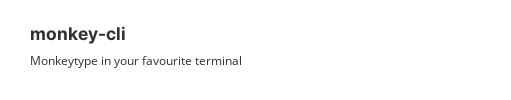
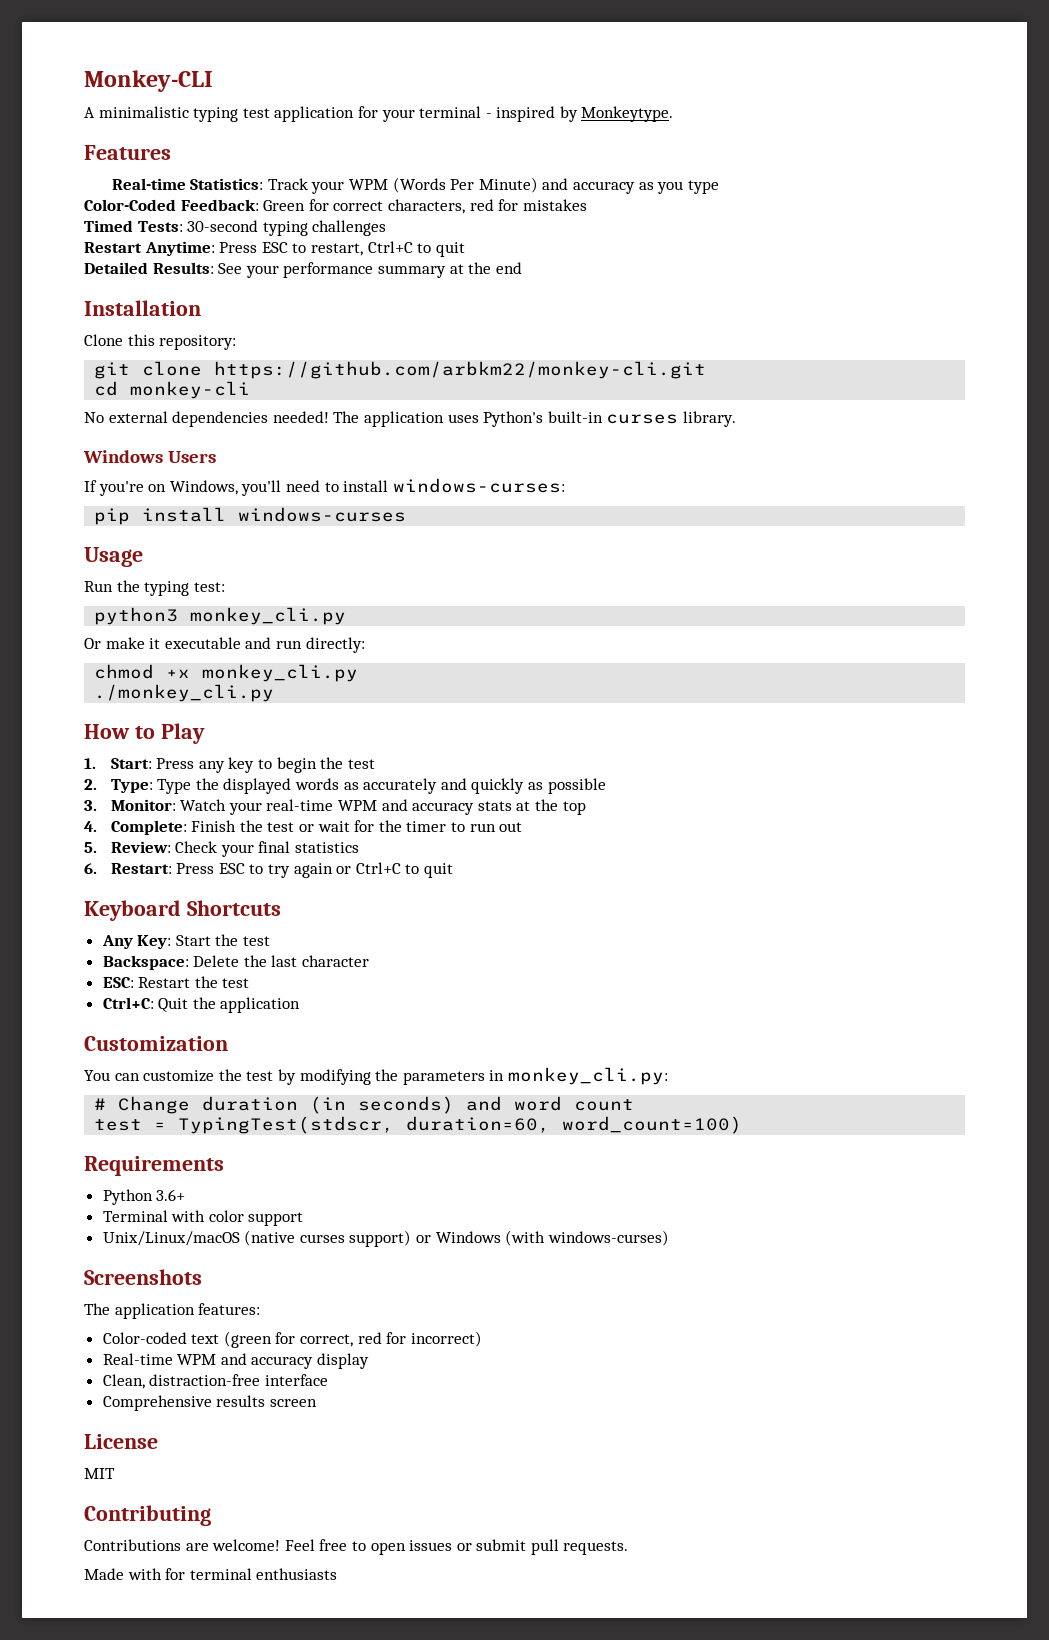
[30,26,126,44] [30,56,243,68] monkey-cli // Monkeytype in your favourite terminal -> [84,70,213,92] [84,106,674,122] [84,145,171,160] [111,177,719,194] [84,199,587,214] [84,220,387,236] [84,241,465,257] [84,262,522,278] [84,300,201,316] [84,334,237,350] [94,361,707,379] [94,381,251,399] [84,411,736,427] [83,450,217,463] [84,478,565,496] [94,507,407,525] [84,547,143,567] [84,580,225,596] [94,607,347,625] [84,637,365,653] [94,664,359,682] [94,684,275,702] [84,723,205,744] [84,757,375,773] [84,778,606,794] [84,799,586,815] [84,820,523,835] [84,841,360,857] [84,862,454,878] [84,900,281,921] [101,934,271,949] [102,955,370,970] [102,976,250,988] [102,997,301,1013] [84,1036,228,1051] [84,1067,668,1085] [94,1096,635,1114] [94,1116,743,1134] [84,1156,224,1176] [102,1189,186,1205] [102,1210,304,1226] [102,1230,669,1247] [84,1269,202,1285] [84,1303,261,1319] [102,1331,482,1348] [102,1353,370,1369] [102,1374,328,1389] [102,1395,317,1411] [84,1434,158,1449] [84,1468,115,1479] [84,1505,211,1526] [84,1539,629,1555] [84,1568,338,1580] Monkey-CLI // A minimalistic typing test application for your terminal - inspired by Monkeytype. // Features // Real-time Statistics: Track your WPM (Words Per Minute) and accuracy as you type // Color-Coded Feedback: Green for correct characters, red for mistakes // Timed Tests: 30-second typing challenges // Restart Anytime: Press ESC to restart, Ctrl+C to quit // Detailed Results: See your performance summary at the end // Installation // Clone this repository: // git clone https://github.com/arbkm22/monkey-cli.git // cd monkey-cli // No external dependencies needed! The application uses Python's built-in curses library. // Windows Users // If you're on Windows, you'll need to install windows-curses: // pip install windows-curses // Usage // Run the typing test: // python3 monkey_cli.py // Or make it executable and run directly: // chmod +x monkey_cli.py // ./monkey_cli.py // How to Play // 1. Start: Press any key to begin the test // 2. Type: Type the displayed words as accurately and quickly as possible // 3. Monitor: Watch your real-time WPM and accuracy stats at the top // 4. Complete: Finish the test or wait for the timer to run out // 5. Review: Check your final statistics // 6. Restart: Press ESC to try again or Ctrl+C to quit // Keyboard Shortcuts // Any Key: Start the test // Backspace: Delete the last character // ESC: Restart the test // Ctrl+C: Quit the application // Customization // You can customize the test by modifying the parameters in monkey_cli.py: // # Change duration (in seconds) and word count // test = TypingTest(stdscr, duration=60, word_count=100) // Requirements // Python 3.6+ // Terminal with color support // Unix/Linux/macOS (native curses support) or Windows (with windows-curses) // Screenshots // The application features: // Color-coded text (green for correct, red for incorrect) // Real-time WPM and accuracy display // Clean, distraction-free interface // Comprehensive results screen // License // MIT // Contributing // Contributions are welcome! Feel free to open issues or submit pull requests. // Made with for terminal enthusiasts

